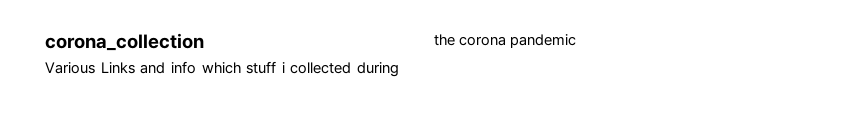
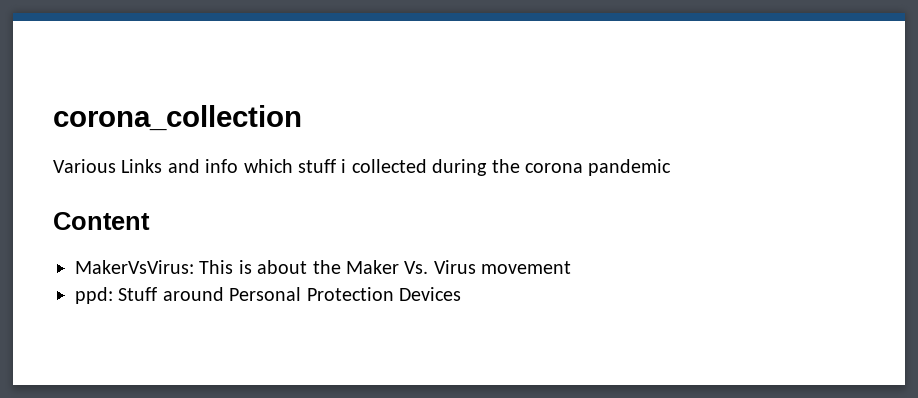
(577, 41) none -> [53,212,150,230] [75,260,572,274] [75,287,461,304] // Content // MakerVsVirus: This is about the Maker Vs. Virus movement // ppd: Stuff around Personal Protection Devices

